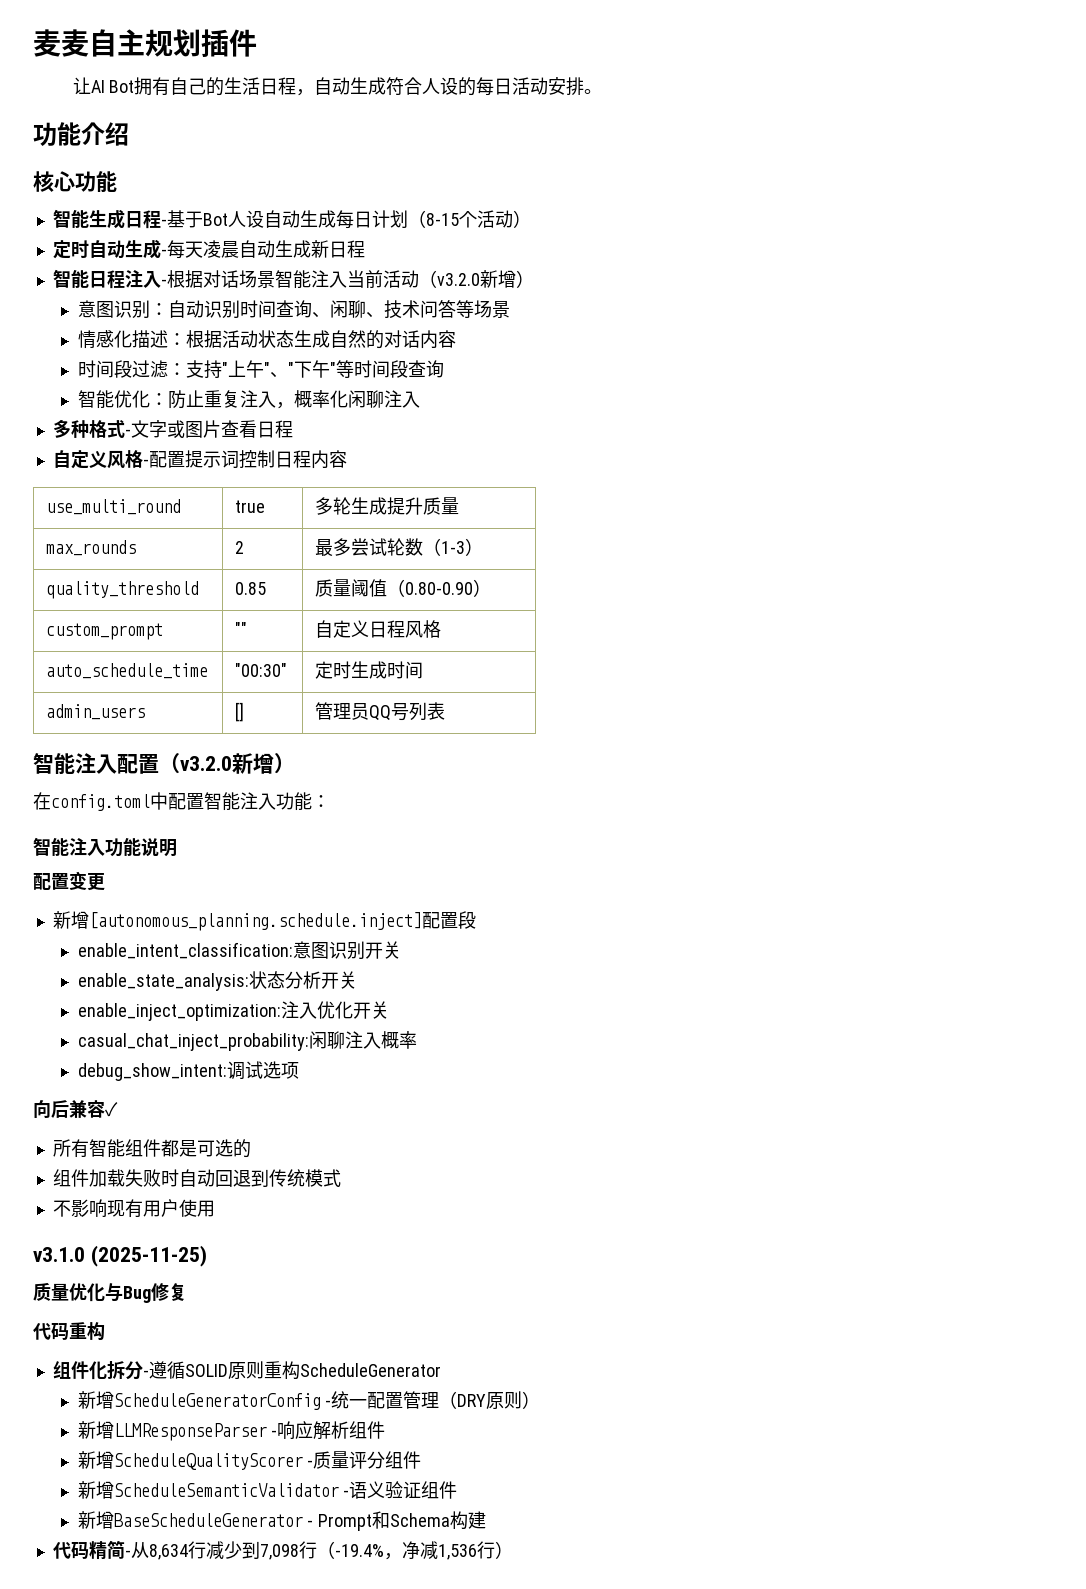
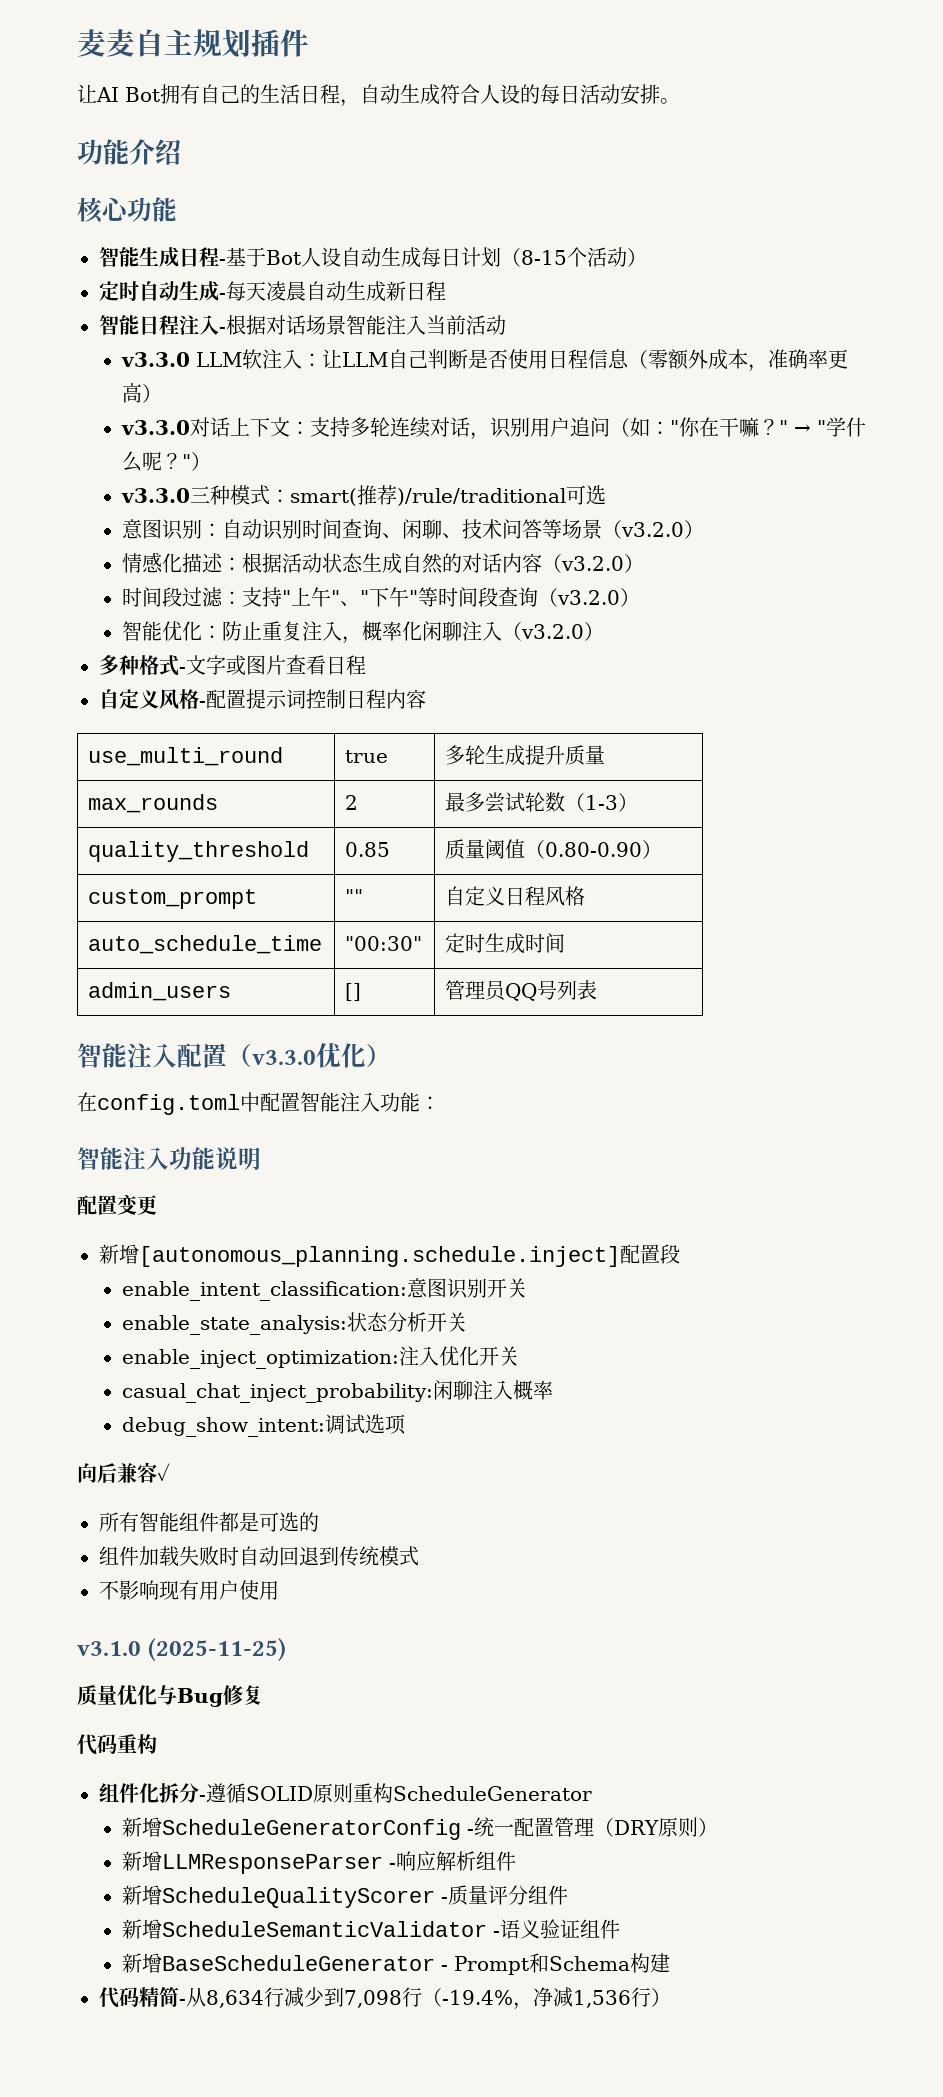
[418,270,534,288] （v3.2.0新增） -> [120,349,848,372] [121,383,162,403] [120,417,866,440] [121,451,211,472] [120,485,606,506] // v3.3.0 LLM软注入：让LLM自己判断是否使用日程信息（零额外成本，准确率更高） // v3.3.0对话上下文：支持多轮连续对话，识别用户追问（如："你在干嘛？" → "学什么呢？"） // v3.3.0三种模式：smart(推荐)/rule/traditional可选
(510, 309) none -> [601,520,704,539] （v3.2.0）
(456, 339) none -> [541,554,644,573] （v3.2.0）
(444, 369) none -> [537,588,640,607] （v3.2.0）
(420, 399) none -> [501,622,604,641] （v3.2.0）
[180,753,274,774] v3.2.0新增 -> [252,1042,366,1068] v3.3.0优化

